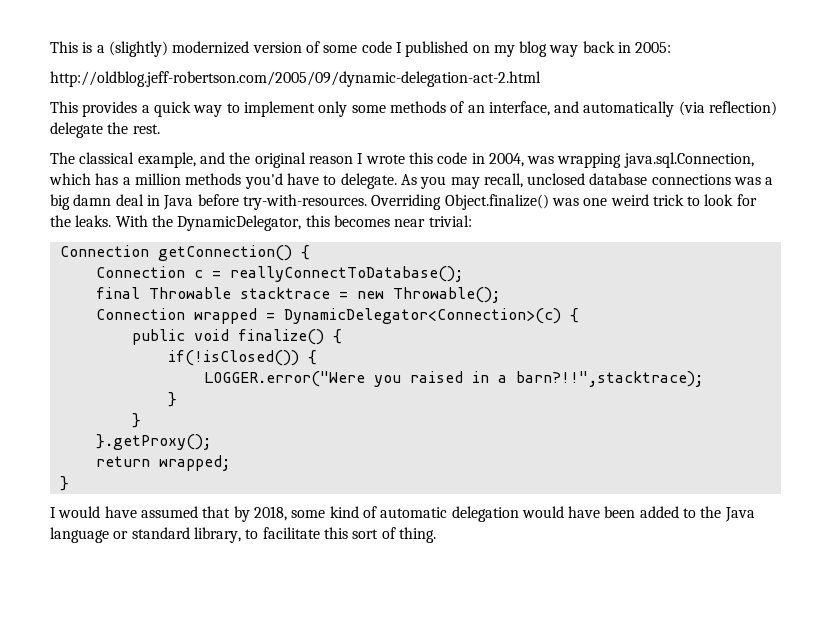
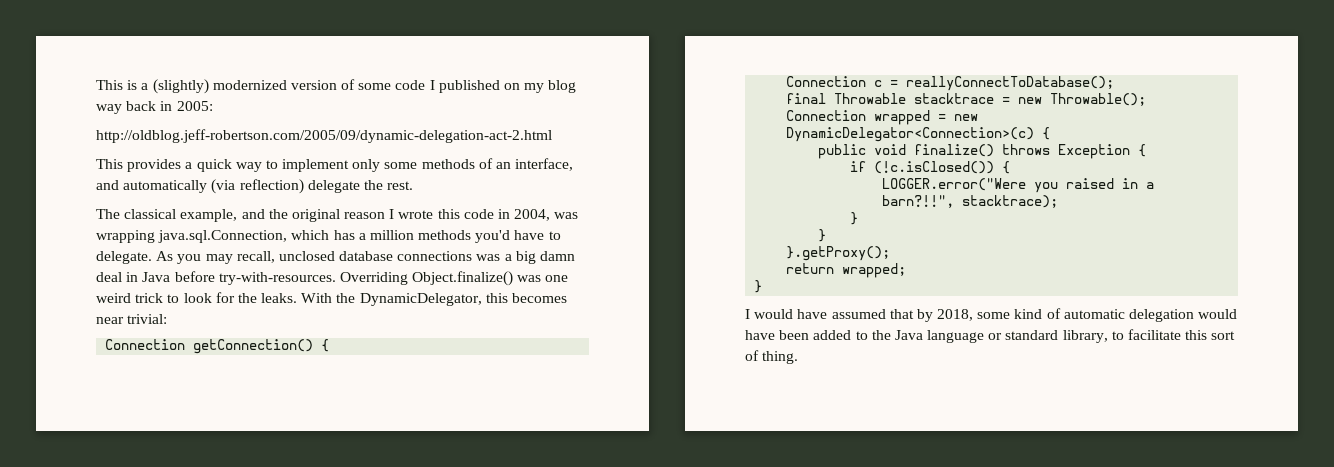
(275, 316) none -> [954,114,979,121] new
[332,329,342,344] [167,350,299,366] { // if(!isClosed()) -> [1002,144,1147,159] [850,161,995,174] throws Exception { // if (!c.isClosed())
[515,371,703,387] barn?!!",stacktrace); -> [882,195,1059,208] barn?!!", stacktrace);

